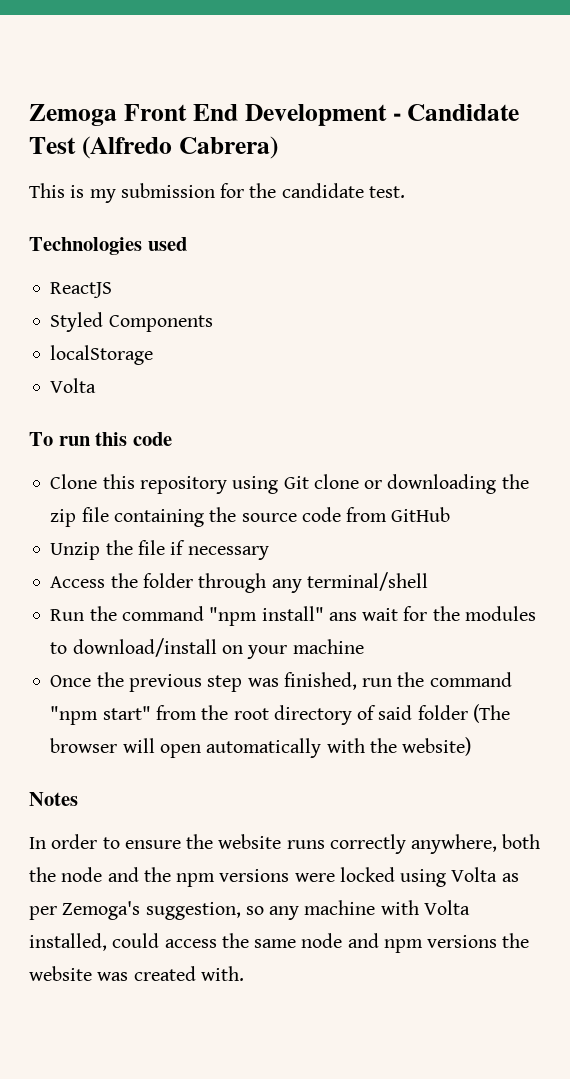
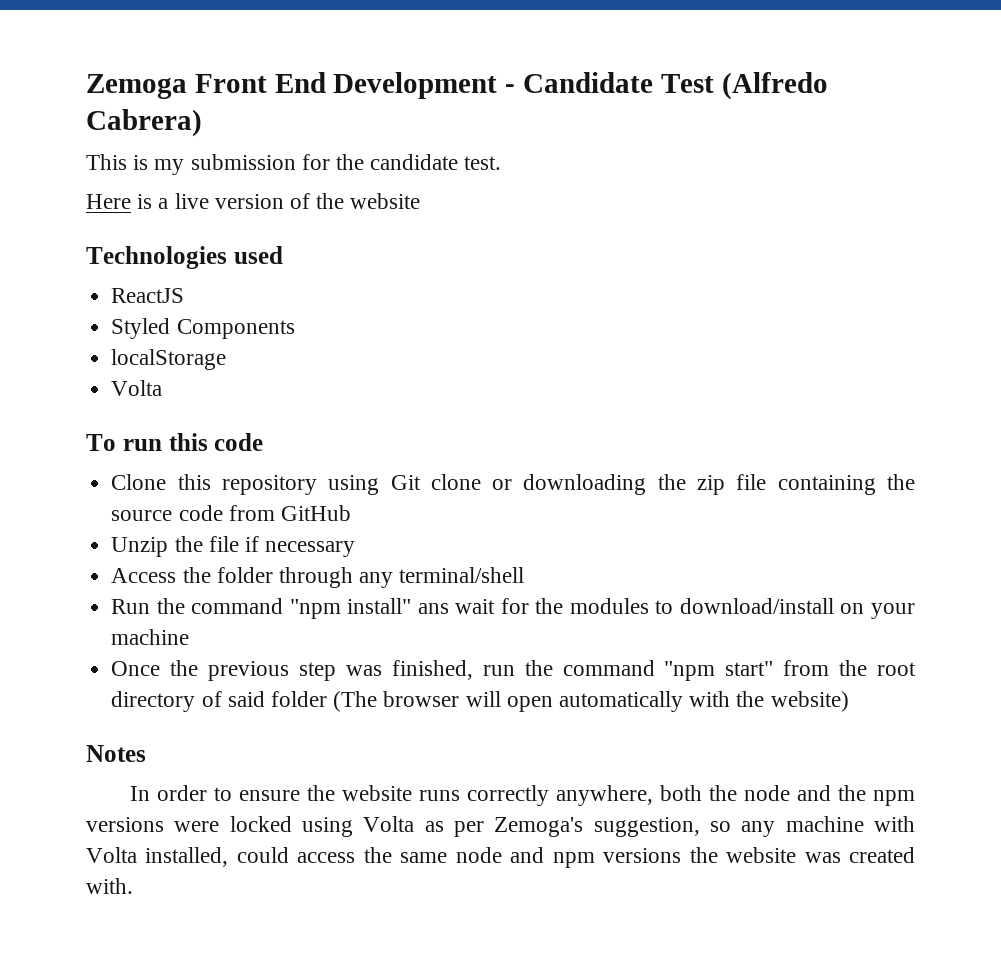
(405, 192) none -> [86,193,421,209] // Here is a live version of the website

